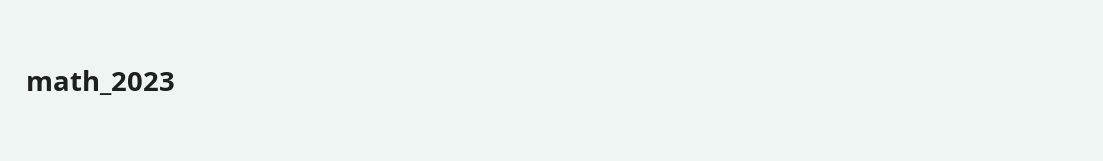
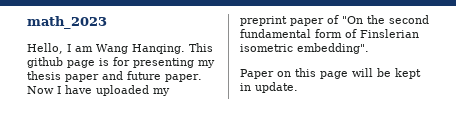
(175, 82) none -> [27,43,213,54] [27,57,215,68] [27,71,202,82] [27,85,170,96] [240,15,429,26] [240,29,419,38] [240,43,369,54] [240,68,421,79] [240,82,298,93] // Hello, I am Wang Hanqing. This github page is for presenting my thesis paper and future paper. Now I have uploaded my preprint paper of "On the second fundamental form of Finslerian isometric embedding". // Paper on this page will be kept in update.

